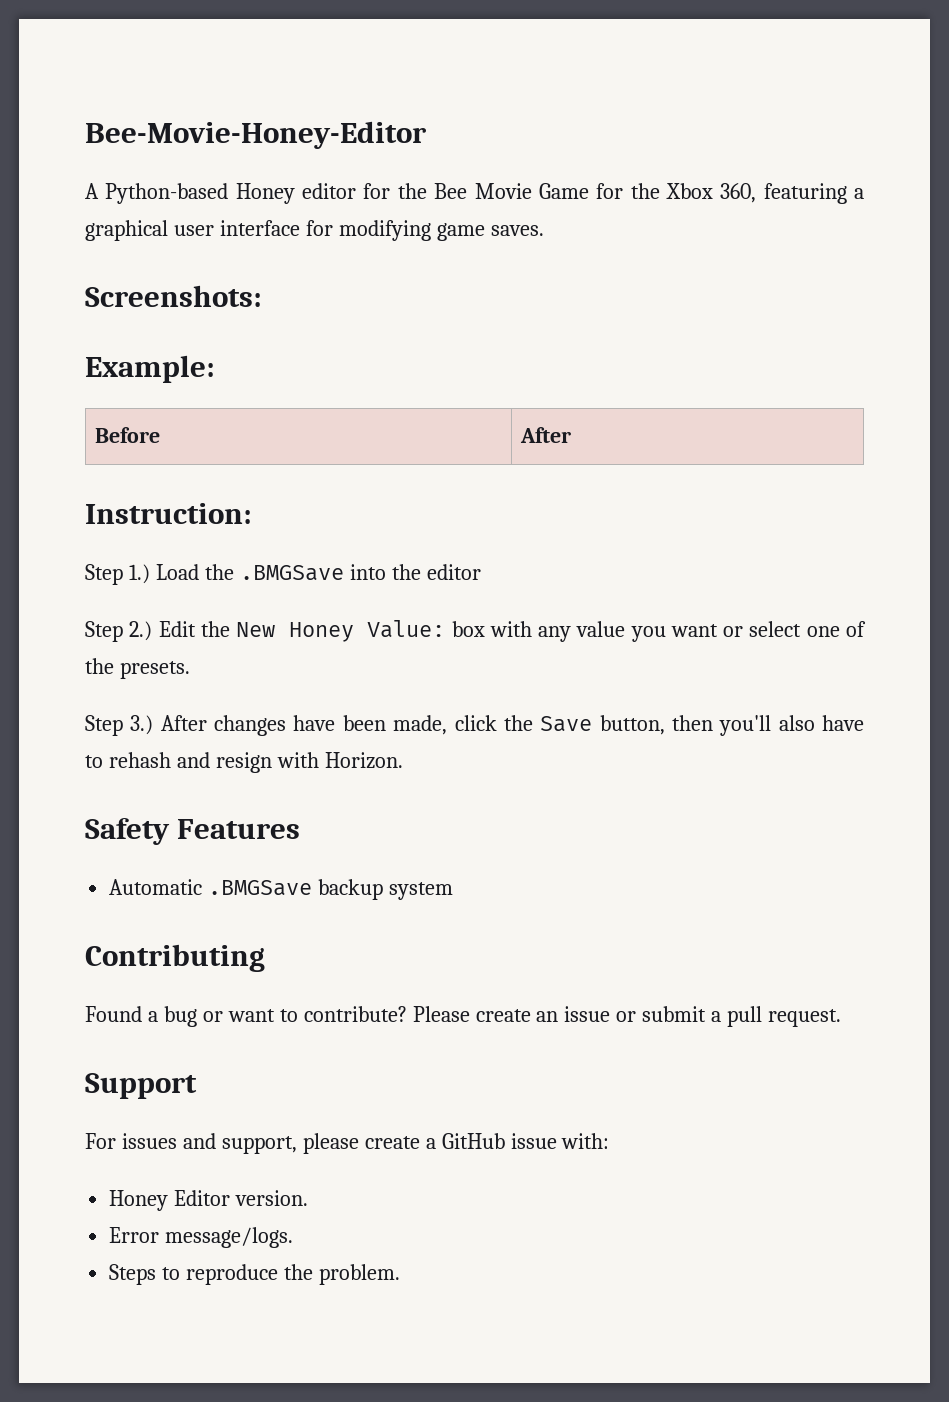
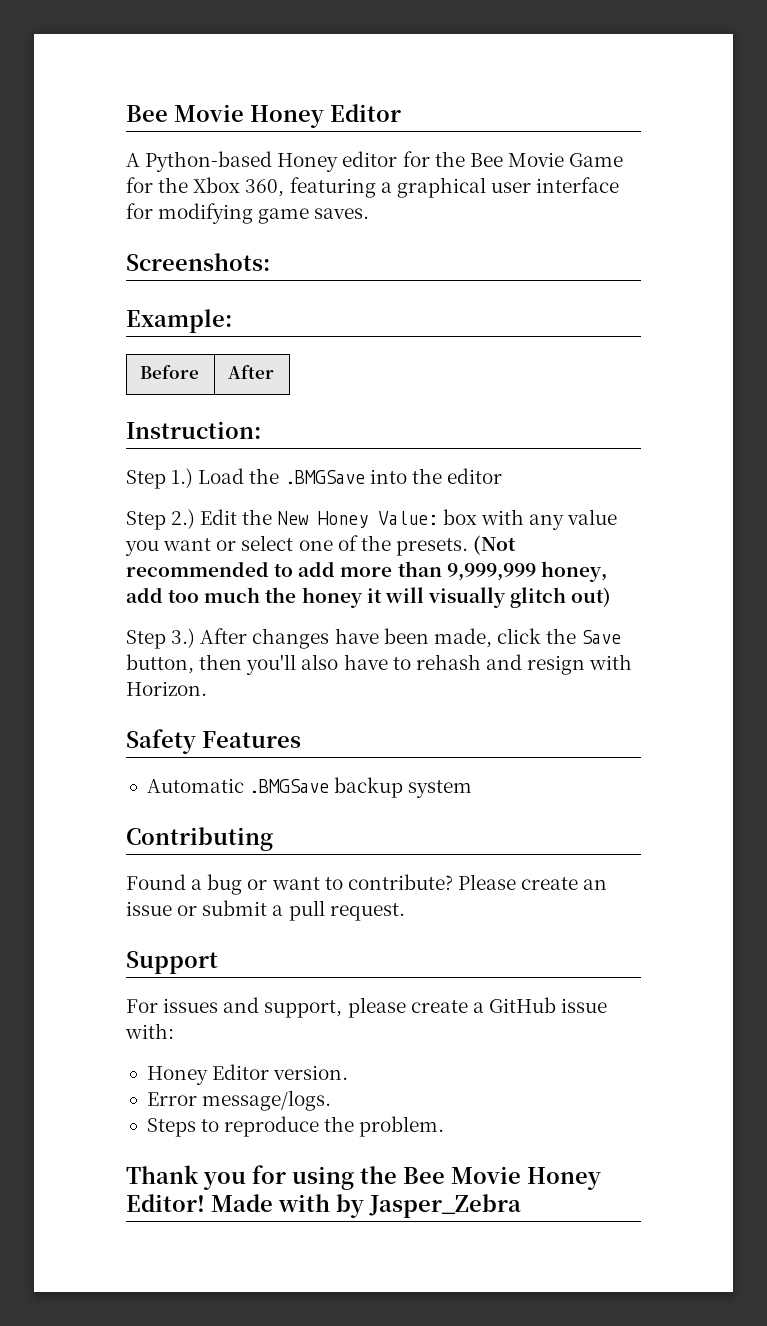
[85,121,427,149] Bee-Movie-Honey-Editor -> [126,104,401,128] Bee Movie Honey Editor
(190, 670) none -> [473,535,517,555] [126,561,607,582] [126,587,612,608] (Not recommended to add more than 9,999,999 honey, add too much the honey it will visually glitch out)
(400, 1274) none -> [126,1165,601,1190] [126,1194,521,1218] // Thank you for using the Bee Movie Honey Editor! Made with by Jasper_Zebra

